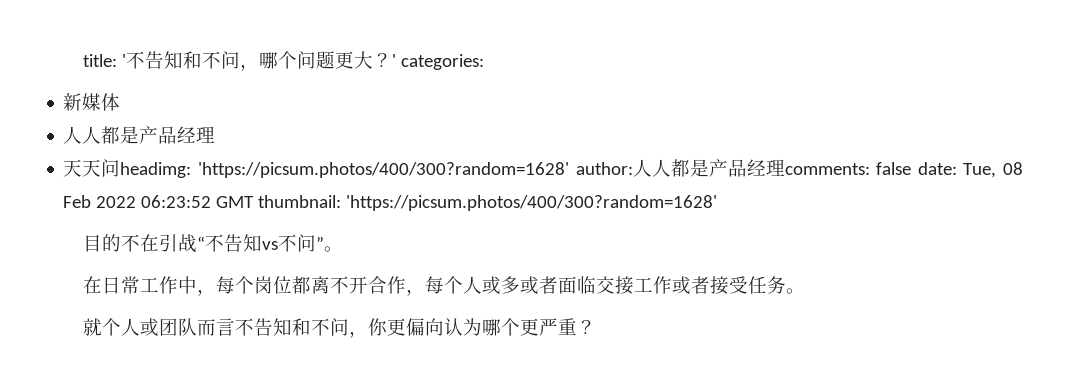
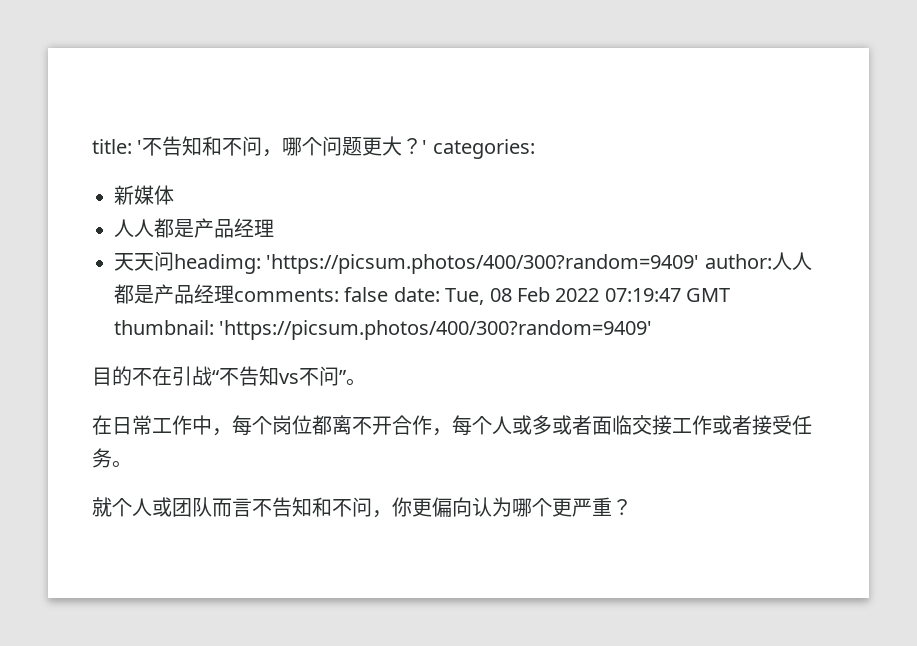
[197,162,569,178] 'https://picsum.photos/400/300?random=1628' -> [266,254,700,274] 'https://picsum.photos/400/300?random=9409'
[141,195,212,208] 06:23:52 -> [604,288,681,302] 07:19:47
[346,195,718,211] 'https://picsum.photos/400/300?random=1628' -> [219,320,653,340] 'https://picsum.photos/400/300?random=9409'

